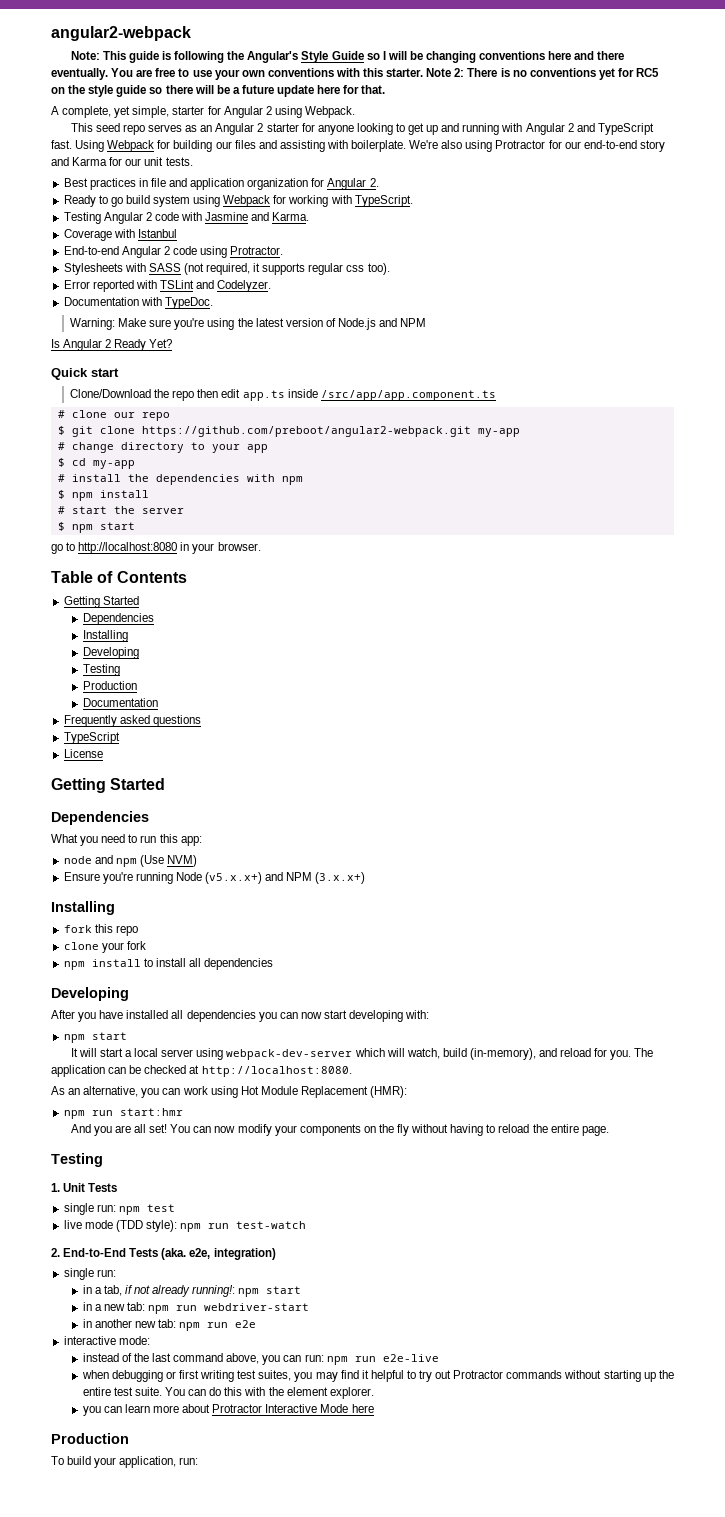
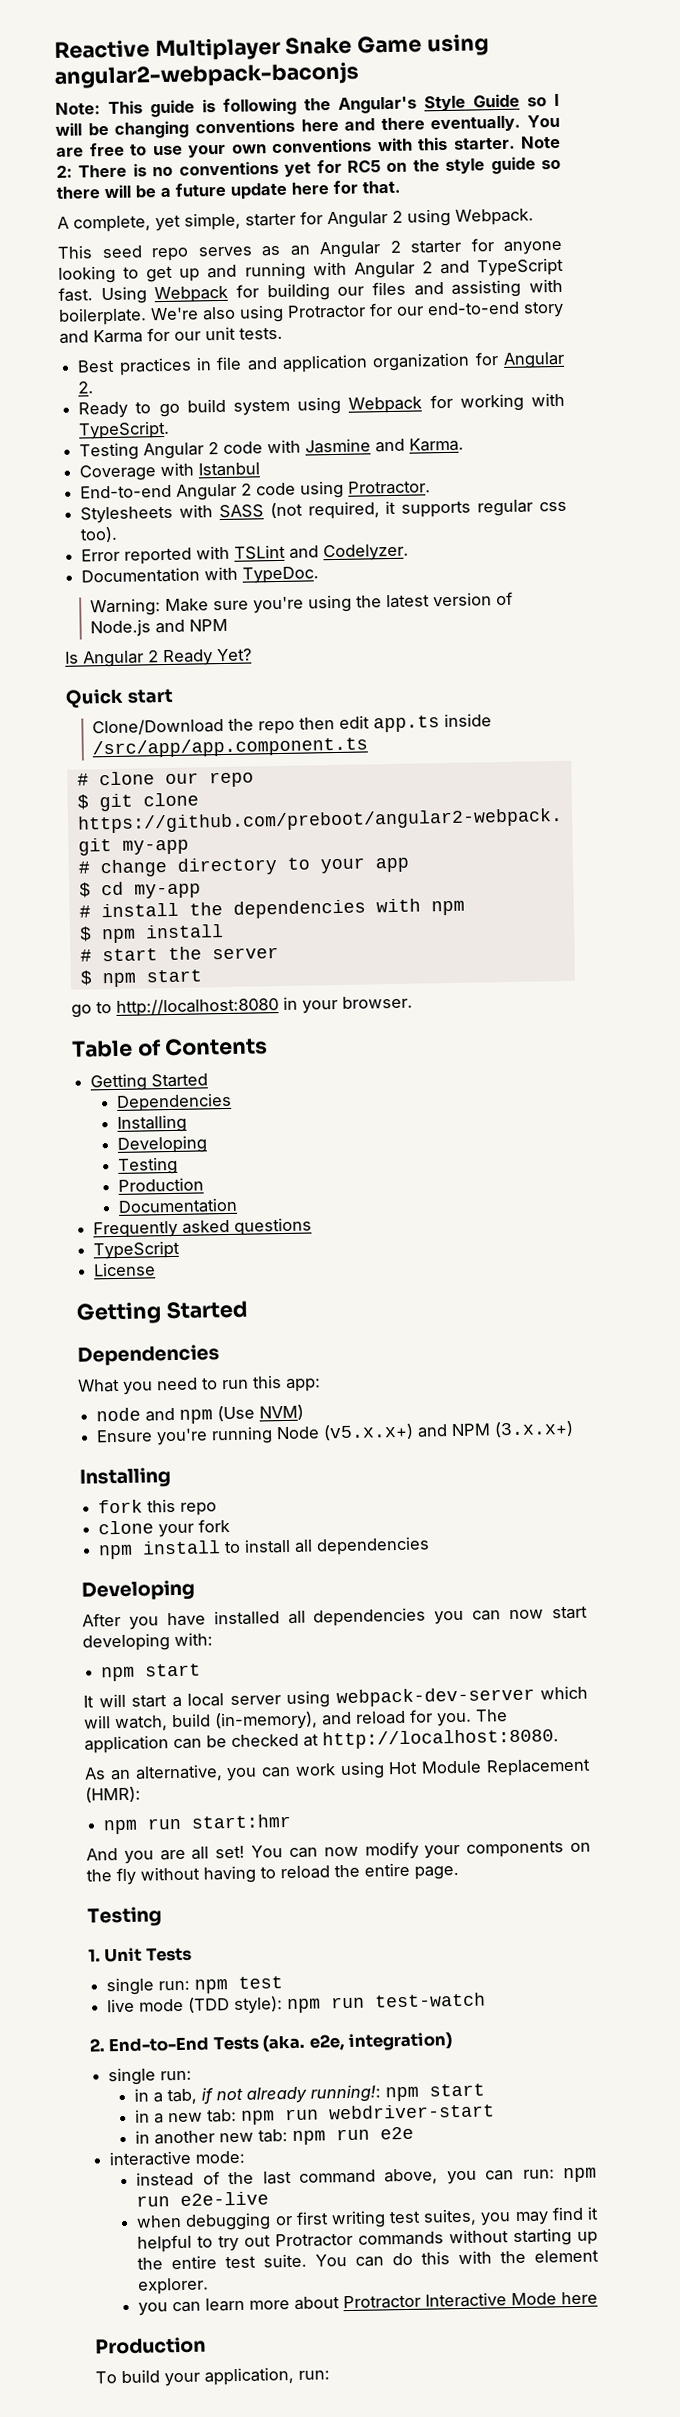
[51,26,191,41] angular2-webpack -> [54,33,489,62] [54,61,359,89] Reactive Multiplayer Snake Game using angular2-webpack-baconjs

